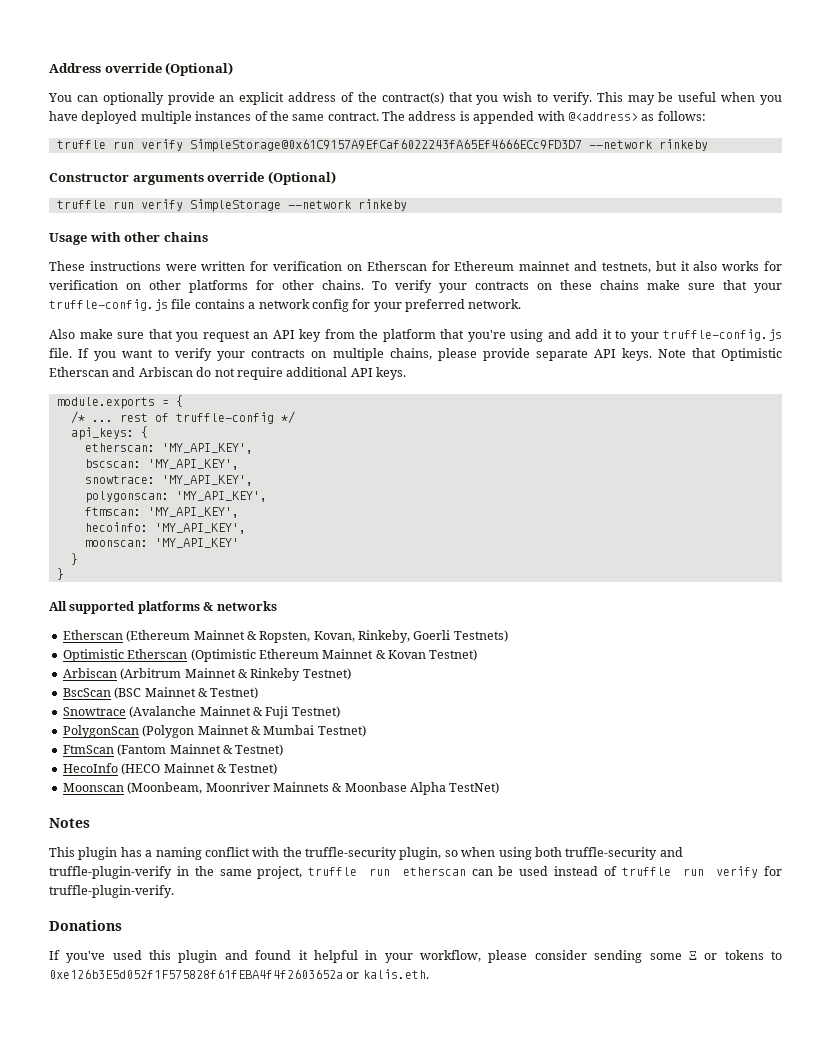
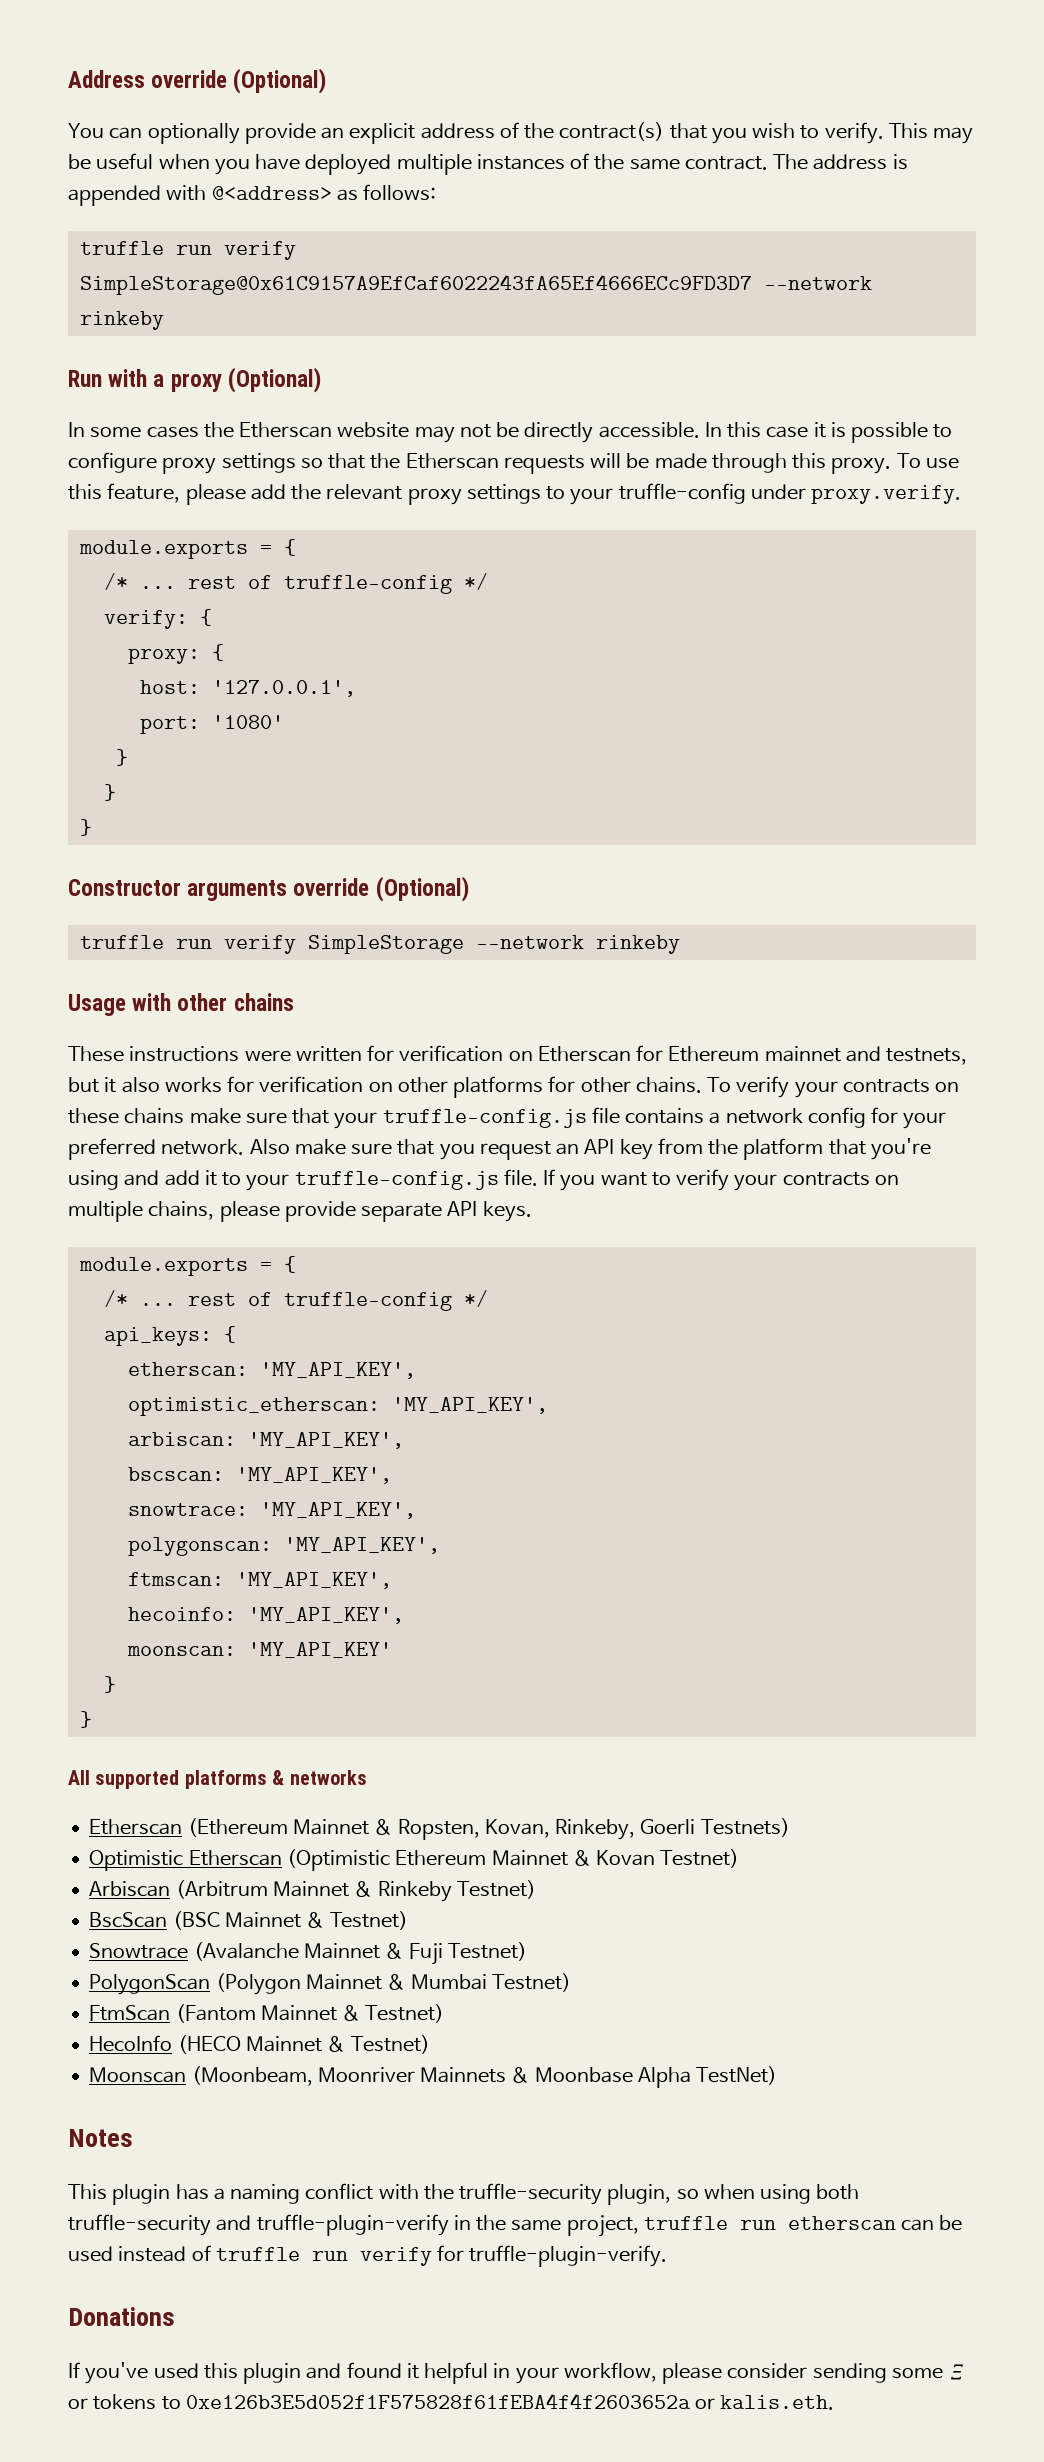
(708, 145) none -> [68,367,321,393] [68,422,953,443] [68,452,959,474] [68,483,962,505] [78,539,296,559] [103,573,488,594] [103,609,212,629] [127,644,224,664] [139,680,356,697] [139,715,284,734] [115,749,128,766] [103,784,116,801] [79,819,92,836] // Run with a proxy (Optional) // In some cases the Etherscan website may not be directly accessible. In this case it is possible to configure proxy settings so that the Etherscan requests will be made through this proxy. To use this feature, please add the relevant proxy settings to your truffle-config under proxy.verify. // module.exports = { // /* ... rest of truffle-config */ // verify: { // proxy: { // host: '127.0.0.1', // port: '1080' // } // } // }
(522, 304) // -> (245, 1147) none
[657,348,782,361] [49,367,406,380] Note that Optimistic Etherscan and Arbiscan do not require additional API keys. -> (532, 1211) none
(253, 448) none -> [127,1397,548,1416] [127,1432,404,1449] // optimistic_etherscan: 'MY_API_KEY', // arbiscan: 'MY_API_KEY',

